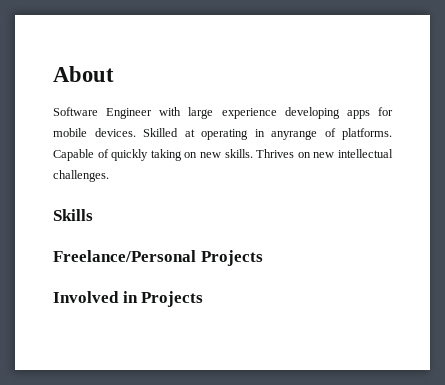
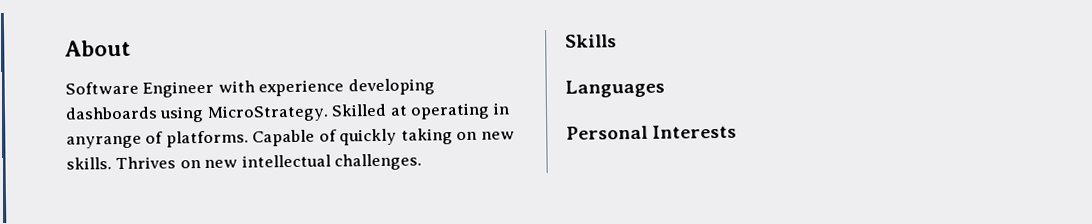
[188,107,214,119] large -> (255, 86) none
[346,107,393,119] [53,128,136,137] apps for mobile devices. -> [65,104,329,123] dashboards using MicroStrategy.
[53,250,263,266] [53,291,204,307] Freelance/Personal Projects // Involved in Projects -> [565,79,665,98] [566,124,738,140] Languages // Personal Interests

